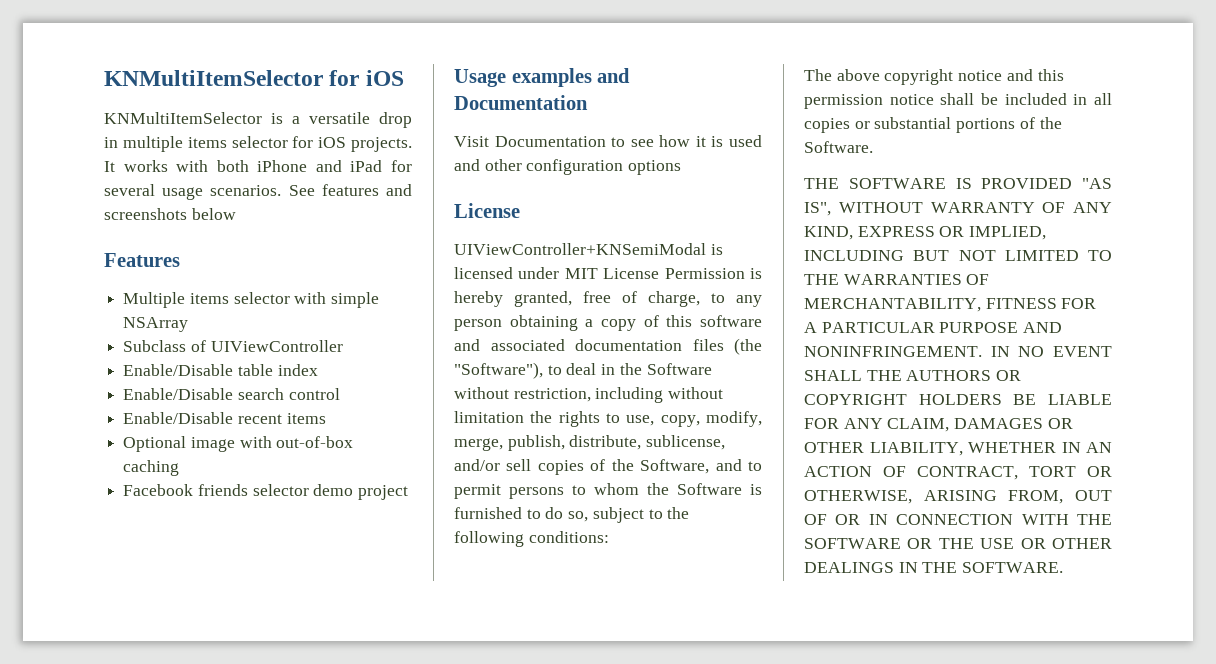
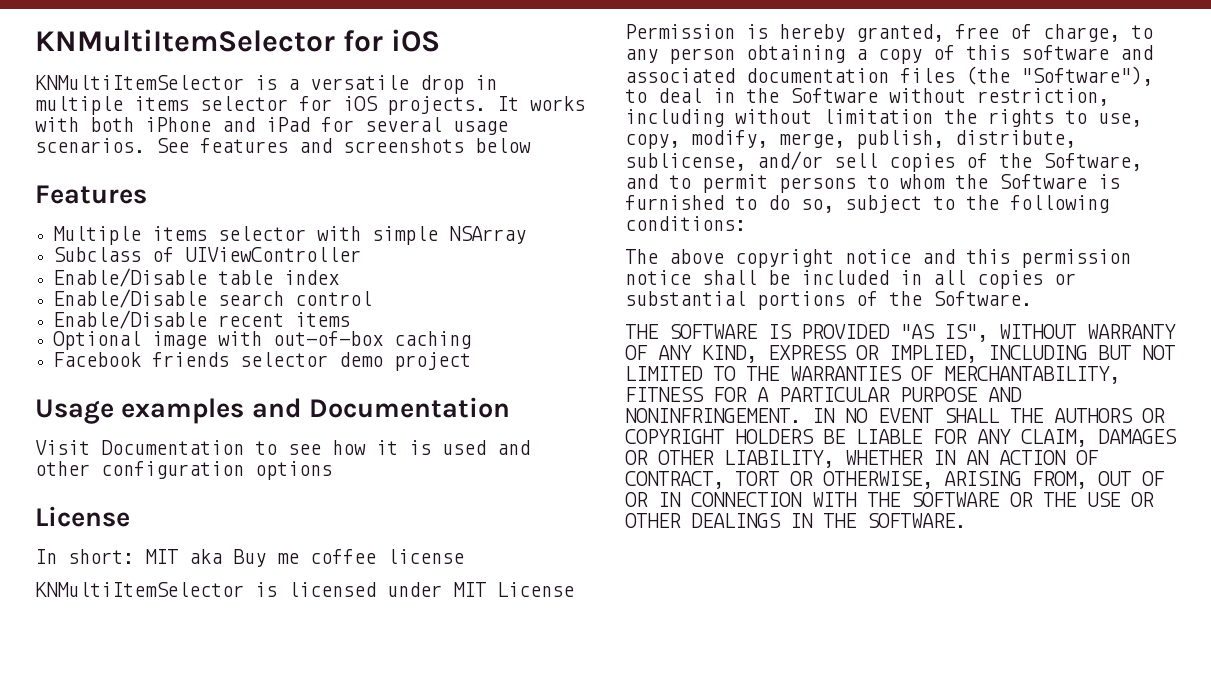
[454,243,706,255] UIViewController+KNSemiModal -> [35,549,464,567] [35,582,244,597] In short: MIT aka Buy me coffee license // KNMultiItemSelector

